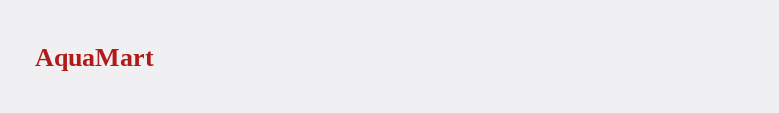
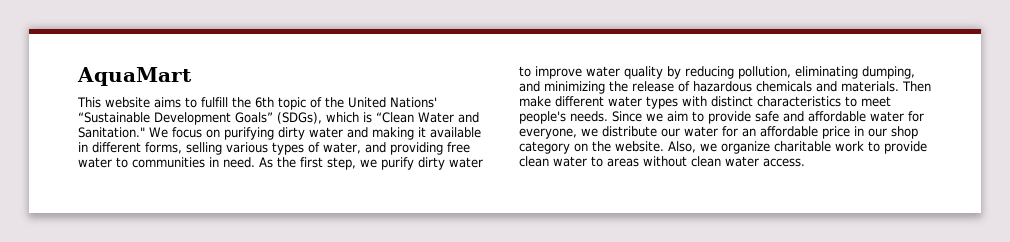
(154, 60) none -> [77,97,437,110] [78,112,479,125] [78,127,481,140] [78,142,470,155] [78,157,483,170] [519,66,915,79] [519,81,931,94] [519,96,891,109] [519,111,924,124] [519,126,918,139] [519,141,927,154] [519,156,805,167] // This website aims to fulfill the 6th topic of the United Nations' “Sustainable Development Goals” (SDGs), which is “Clean Water and Sanitation." We focus on purifying dirty water and making it available in different forms, selling various types of water, and providing free water to communities in need. As the first step, we purify dirty water to improve water quality by reducing pollution, eliminating dumping, and minimizing the release of hazardous chemicals and materials. Then make different water types with distinct characteristics to meet people's needs. Since we aim to provide safe and affordable water for everyone, we distribute our water for an affordable price in our shop category on the website. Also, we organize charitable work to provide clean water to areas without clean water access.

